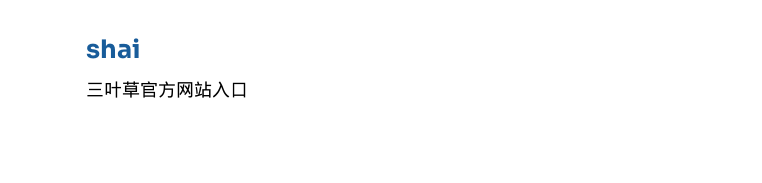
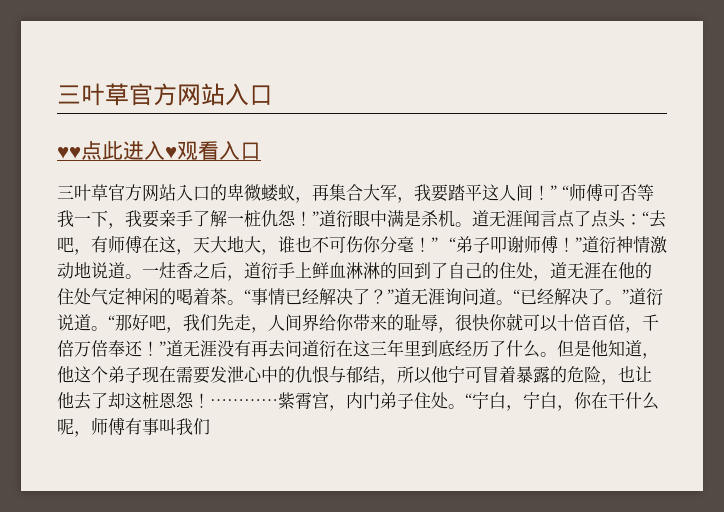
[86,38,141,59] [86,81,248,98] shai // 三叶草官方网站入口 -> [57,83,273,106] [57,141,261,160] [57,183,654,203] [57,209,666,229] [57,235,667,255] [57,262,652,281] [57,287,663,305] [57,313,659,333] [57,339,659,359] [57,366,652,385] [57,392,659,411] [57,417,210,437] 三叶草官方网站入口 // ♥♥点此进入♥观看入口 // 三叶草官方网站入口的卑微蝼蚁，再集合大军，我要踏平这人间！” “师傅可否等我一下，我要亲手了解一桩仇怨！”道衍眼中满是杀机。道无涯闻言点了点头：“去吧，有师傅在这，天大地大，谁也不可伤你分毫！” “弟子叩谢师傅！”道衍神情激动地说道。一炷香之后，道衍手上鲜血淋淋的回到了自己的住处，道无涯在他的住处气定神闲的喝着茶。“事情已经解决了？”道无涯询问道。“已经解决了。”道衍说道。“那好吧，我们先走，人间界给你带来的耻辱，很快你就可以十倍百倍，千倍万倍奉还！”道无涯没有再去问道衍在这三年里到底经历了什么。但是他知道，他这个弟子现在需要发泄心中的仇恨与郁结，所以他宁可冒着暴露的危险，也让他去了却这桩恩怨！…………紫霄宫，内门弟子住处。“宁白，宁白，你在干什么呢，师傅有事叫我们

